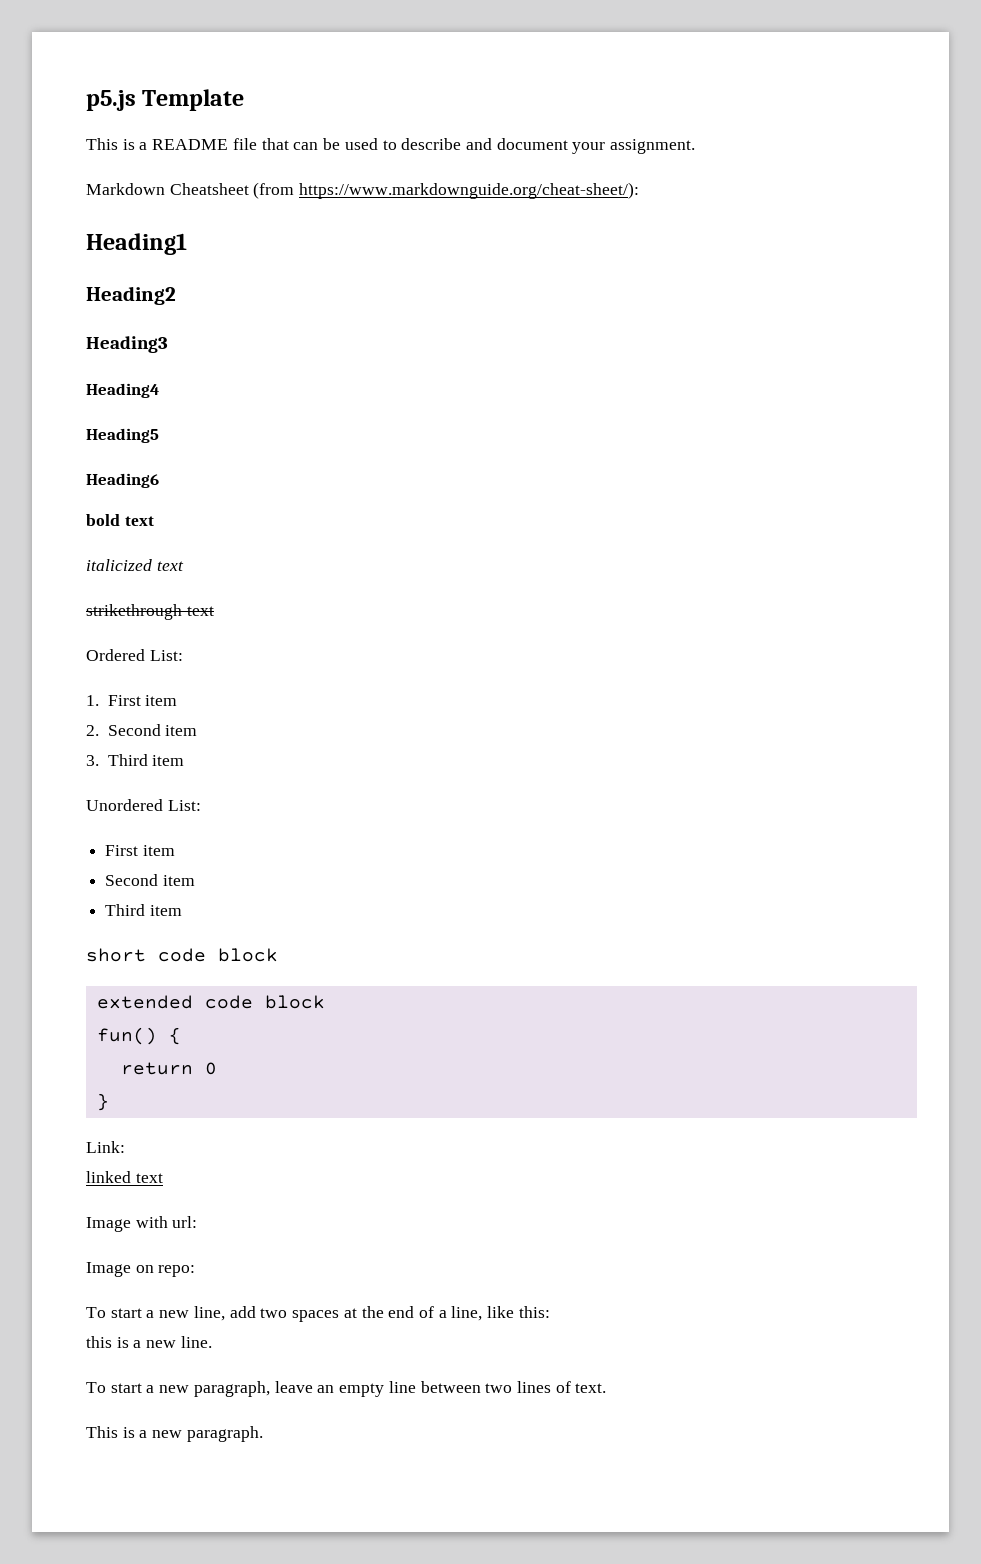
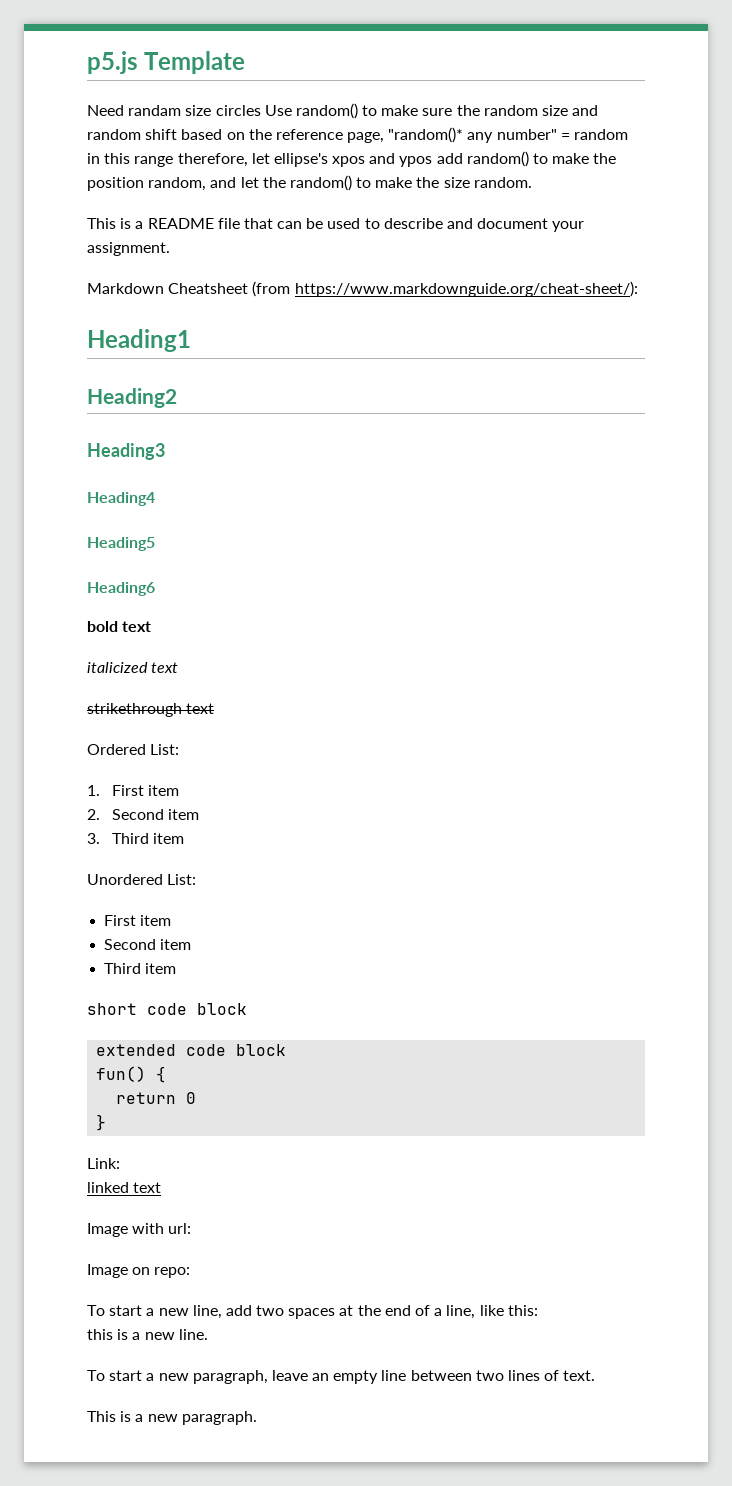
(245, 100) none -> [87,103,599,119] [87,127,629,143] [87,151,617,167] [87,175,532,191] // Need randam size circles Use random() to make sure the random size and random shift based on the reference page, "random()* any number" = random in this range therefore, let ellipse's xpos and ypos add random() to make the position random, and let the random() to make the size random.

